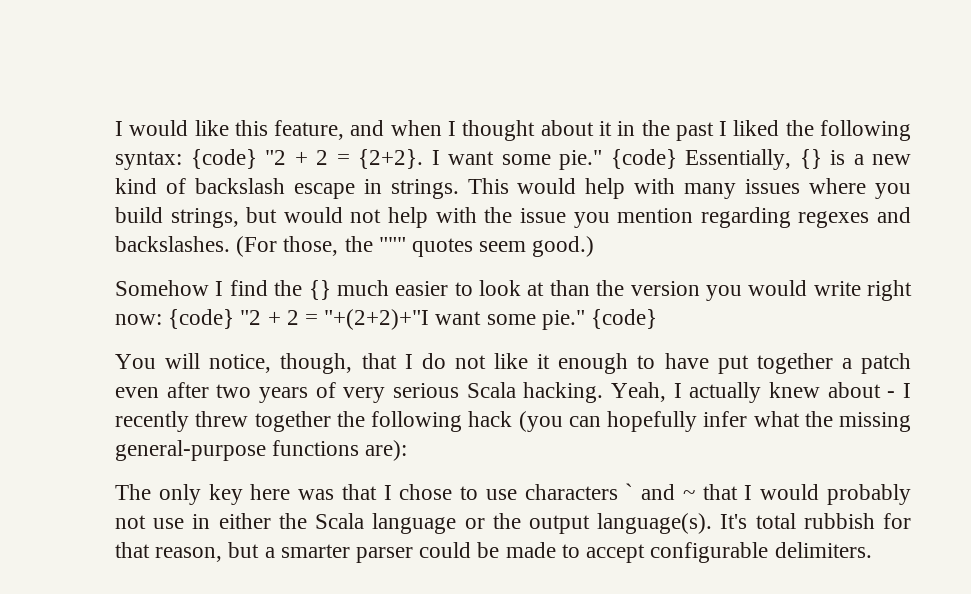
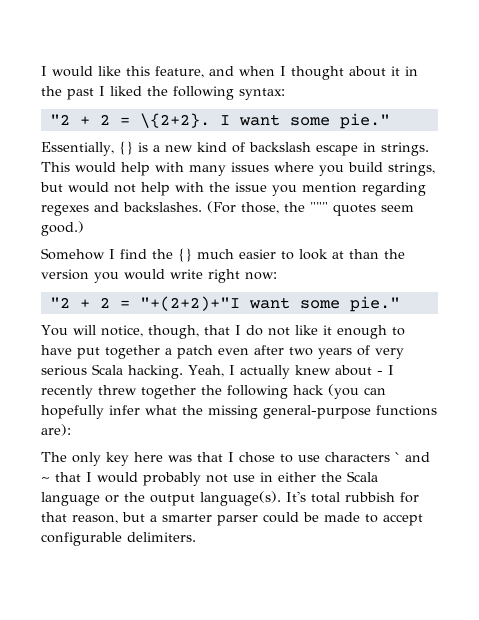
[190,149,423,169] {code} "2 + 2 = {2+2}. -> [49,113,210,128] // "2 + 2 = \{2+2}.
[610,149,677,169] {code} -> (390, 121) //
[168,309,235,329] {code} -> (277, 276) //
[591,309,658,329] {code} -> (400, 304) none

